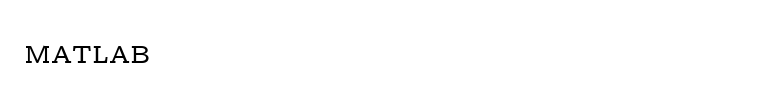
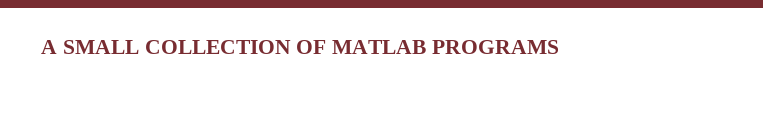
[24,45,150,63] MATLAB -> [41,40,560,54] A SMALL COLLECTION OF MATLAB PROGRAMS

